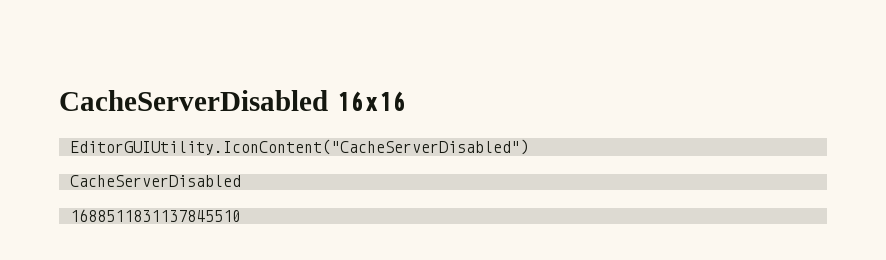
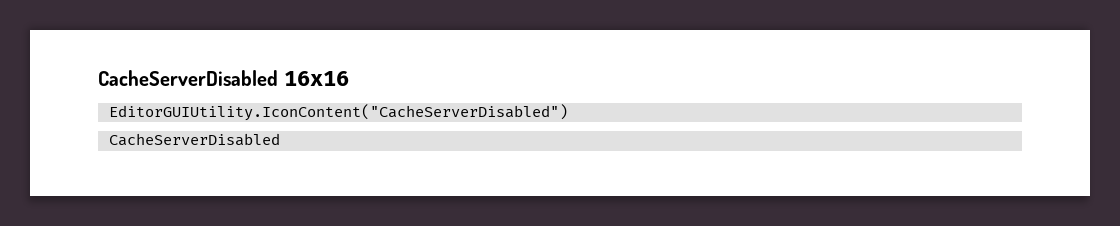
[70,209,242,222] // 1688511831137845510 -> (280, 139) none

